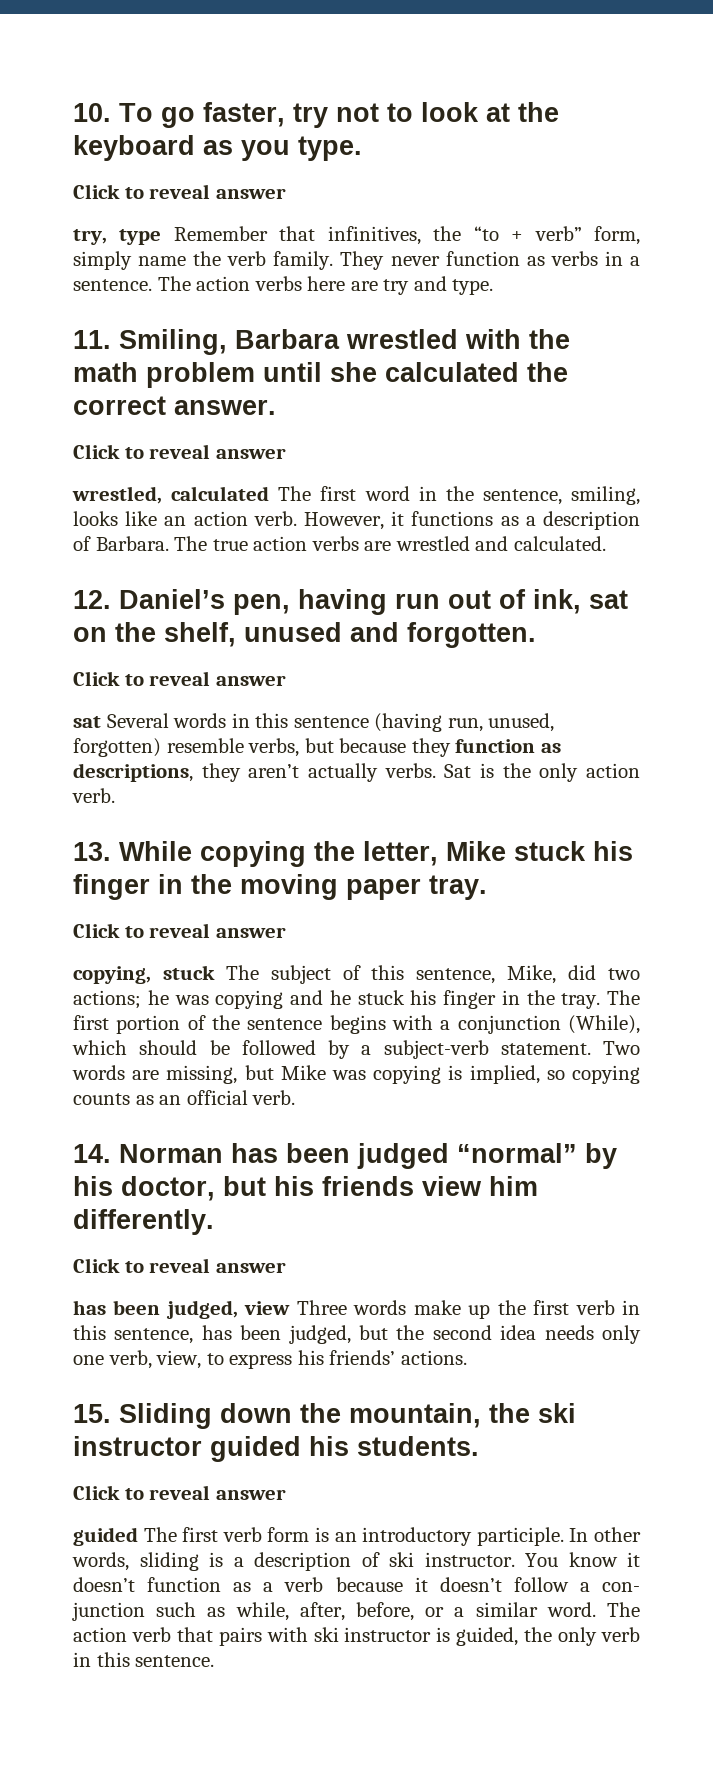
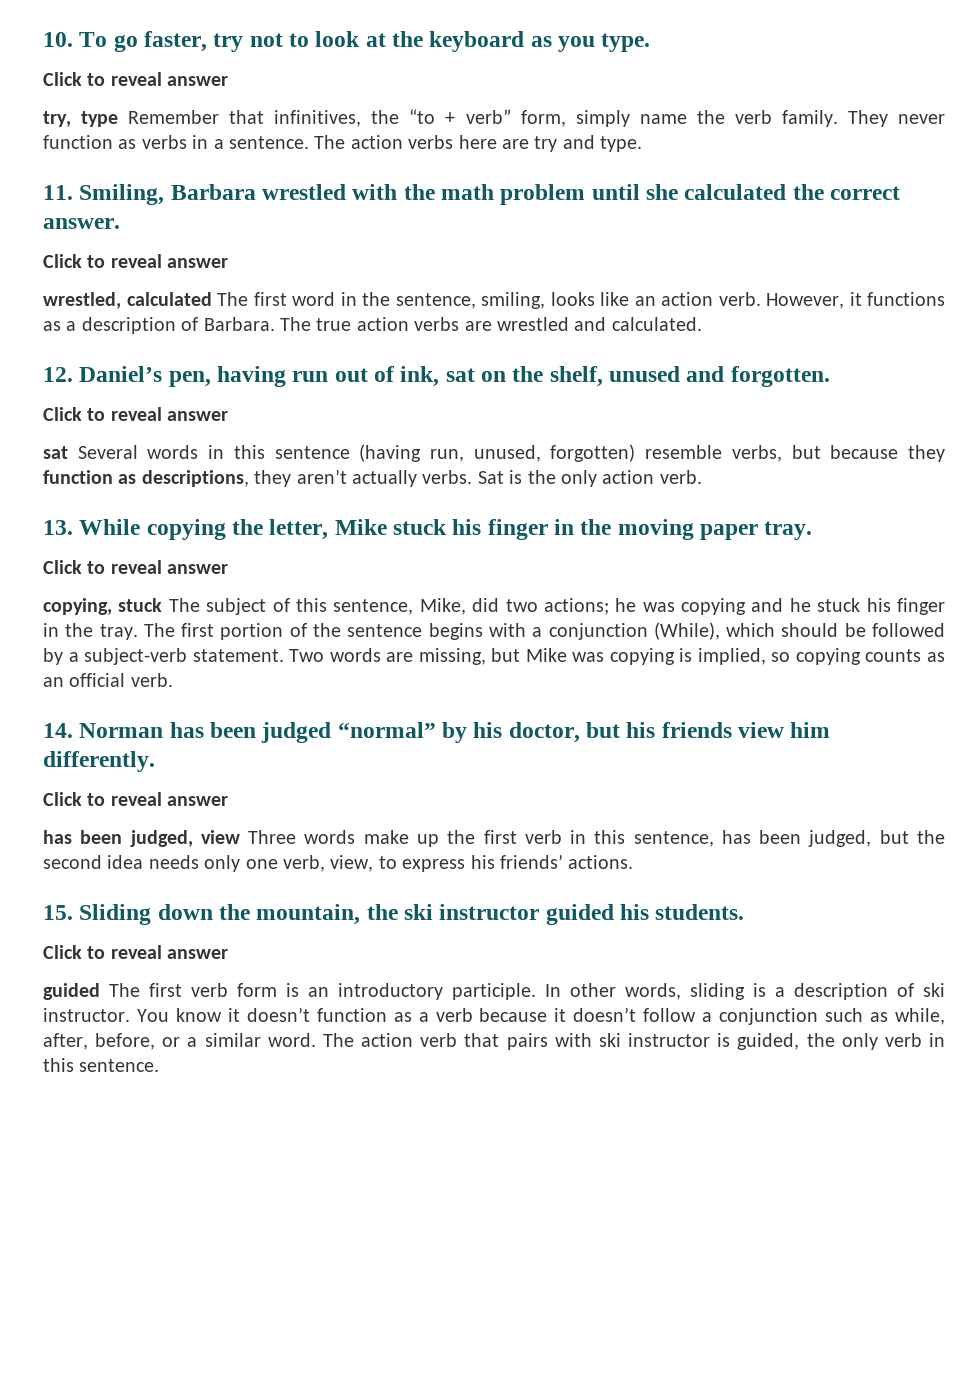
[602,1582,641,1592] [72,1602,145,1621] con- junction -> [719,1008,819,1025] conjunction

